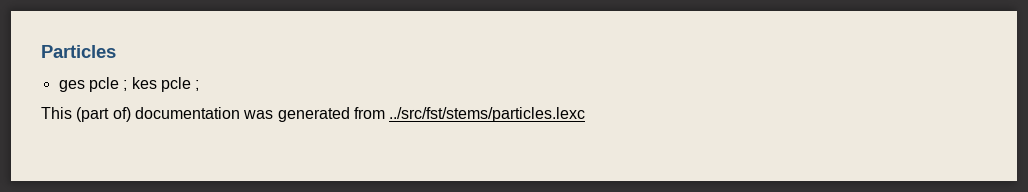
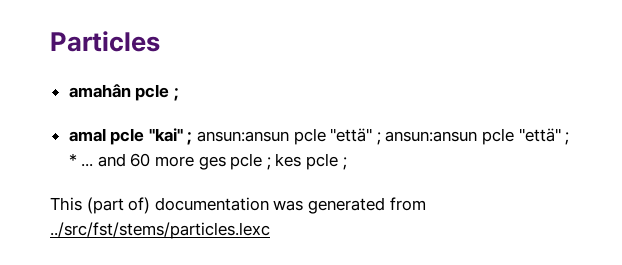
(116, 51) none -> [68,84,179,101] [68,128,570,145] [68,153,195,167] amahân pcle ; // amal pcle "kai" ; ansun:ansun pcle "että" ; ansun:ansun pcle "että" ; * ... and 60 more

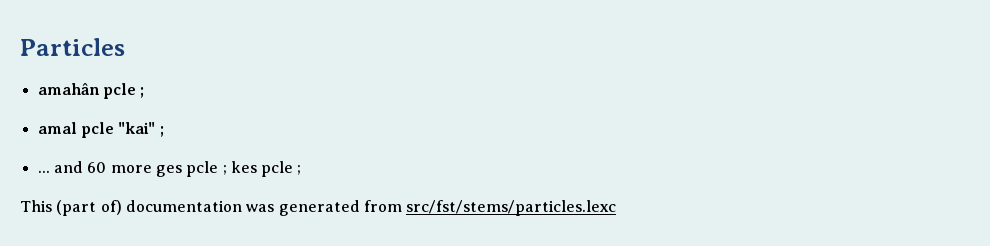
[197,128,570,145] [68,153,77,166] ansun:ansun pcle "että" ; ansun:ansun pcle "että" ; * -> (164, 131) //
[50,222,270,239] ../src/fst/stems/particles.lexc -> [406,200,617,216] src/fst/stems/particles.lexc

